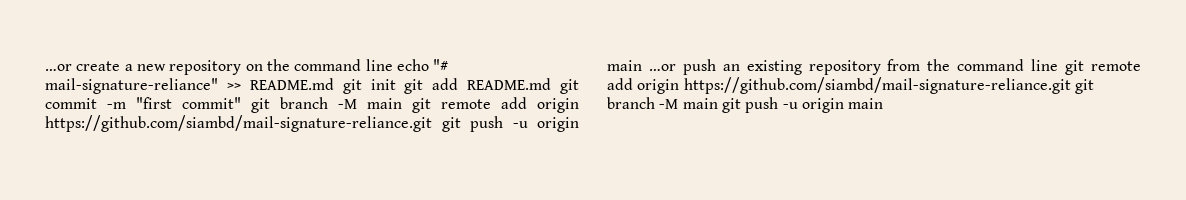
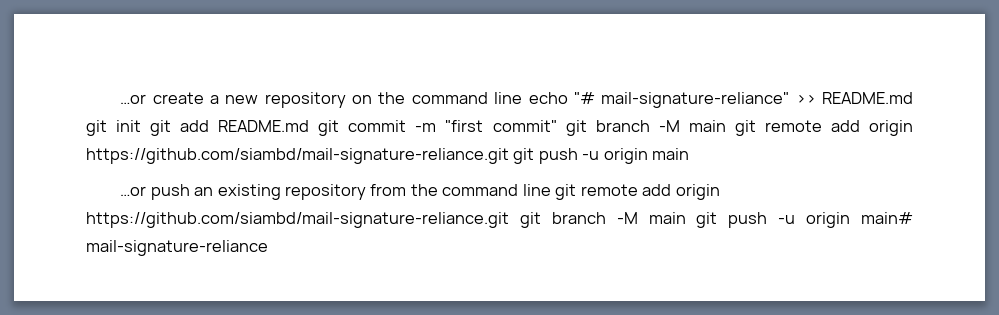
(642, 65) none -> (690, 154) //
[848,98,884,109] main -> [861,212,914,224] [86,240,268,256] main# mail-signature-reliance

